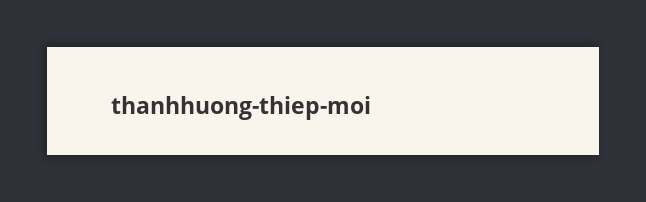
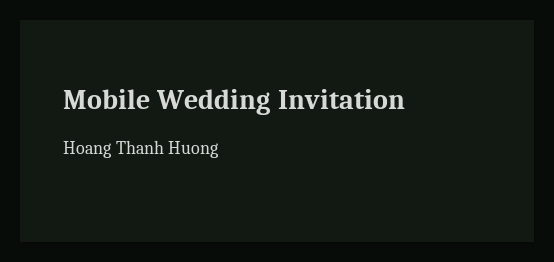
[111,96,371,120] thanhhuong-thiep-moi -> [63,89,405,115] [63,140,220,158] Mobile Wedding Invitation // Hoang Thanh Huong

